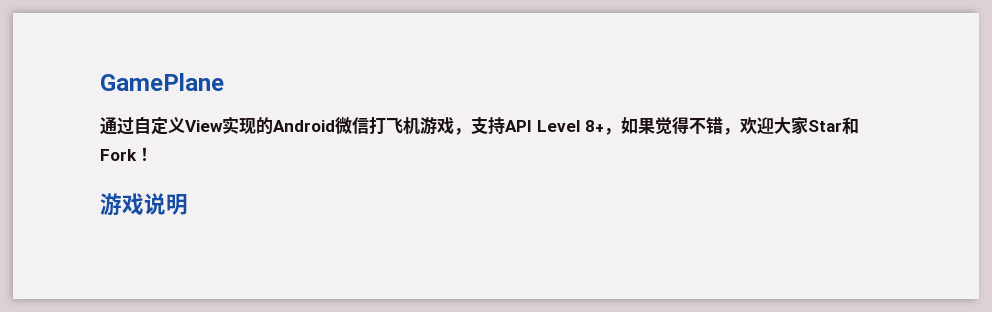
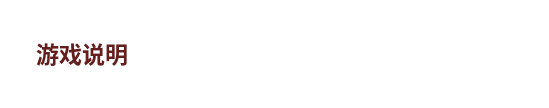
[100,73,224,91] [100,116,859,135] [100,147,153,162] GamePlane // 通过自定义View实现的Android微信打飞机游戏，支持API Level 8+，如果觉得不错，欢迎大家Star和Fork！ // -> (36, 54) none

